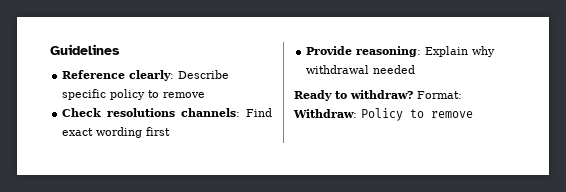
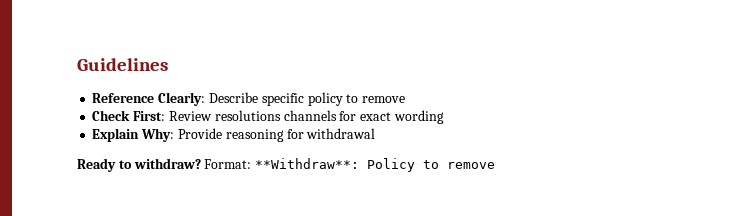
[129,70,175,81] clearly: -> [158,92,206,106] Clearly:
[107,108,272,117] [62,127,171,138] [306,46,496,57] resolutions channels: Find exact wording first // Provide reasoning: Explain why -> [133,110,444,124] [92,128,304,142] First: Review resolutions channels for exact wording // Explain Why: Provide reasoning for
[373,65,416,74] needed -> (376, 133) none
[293,109,357,118] Withdraw: -> [255,158,360,169] **Withdraw**:

